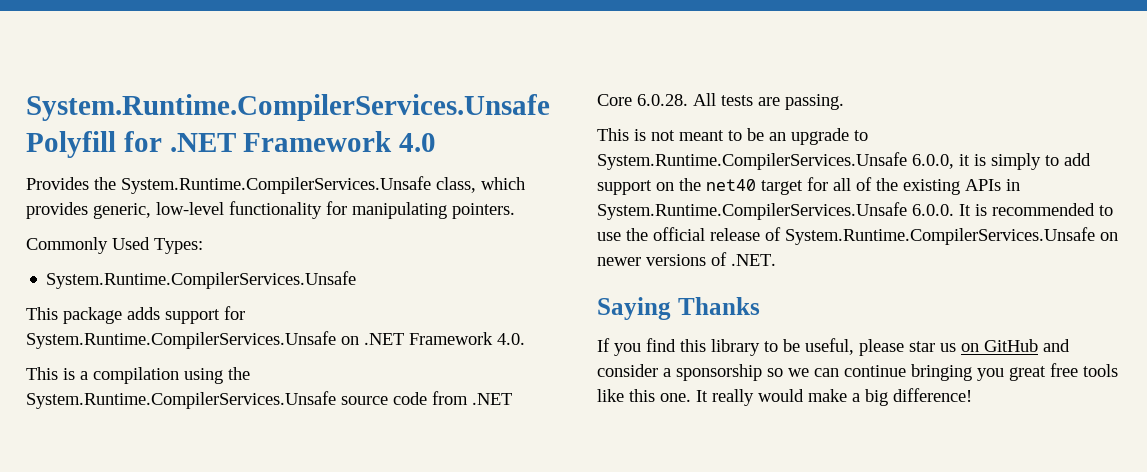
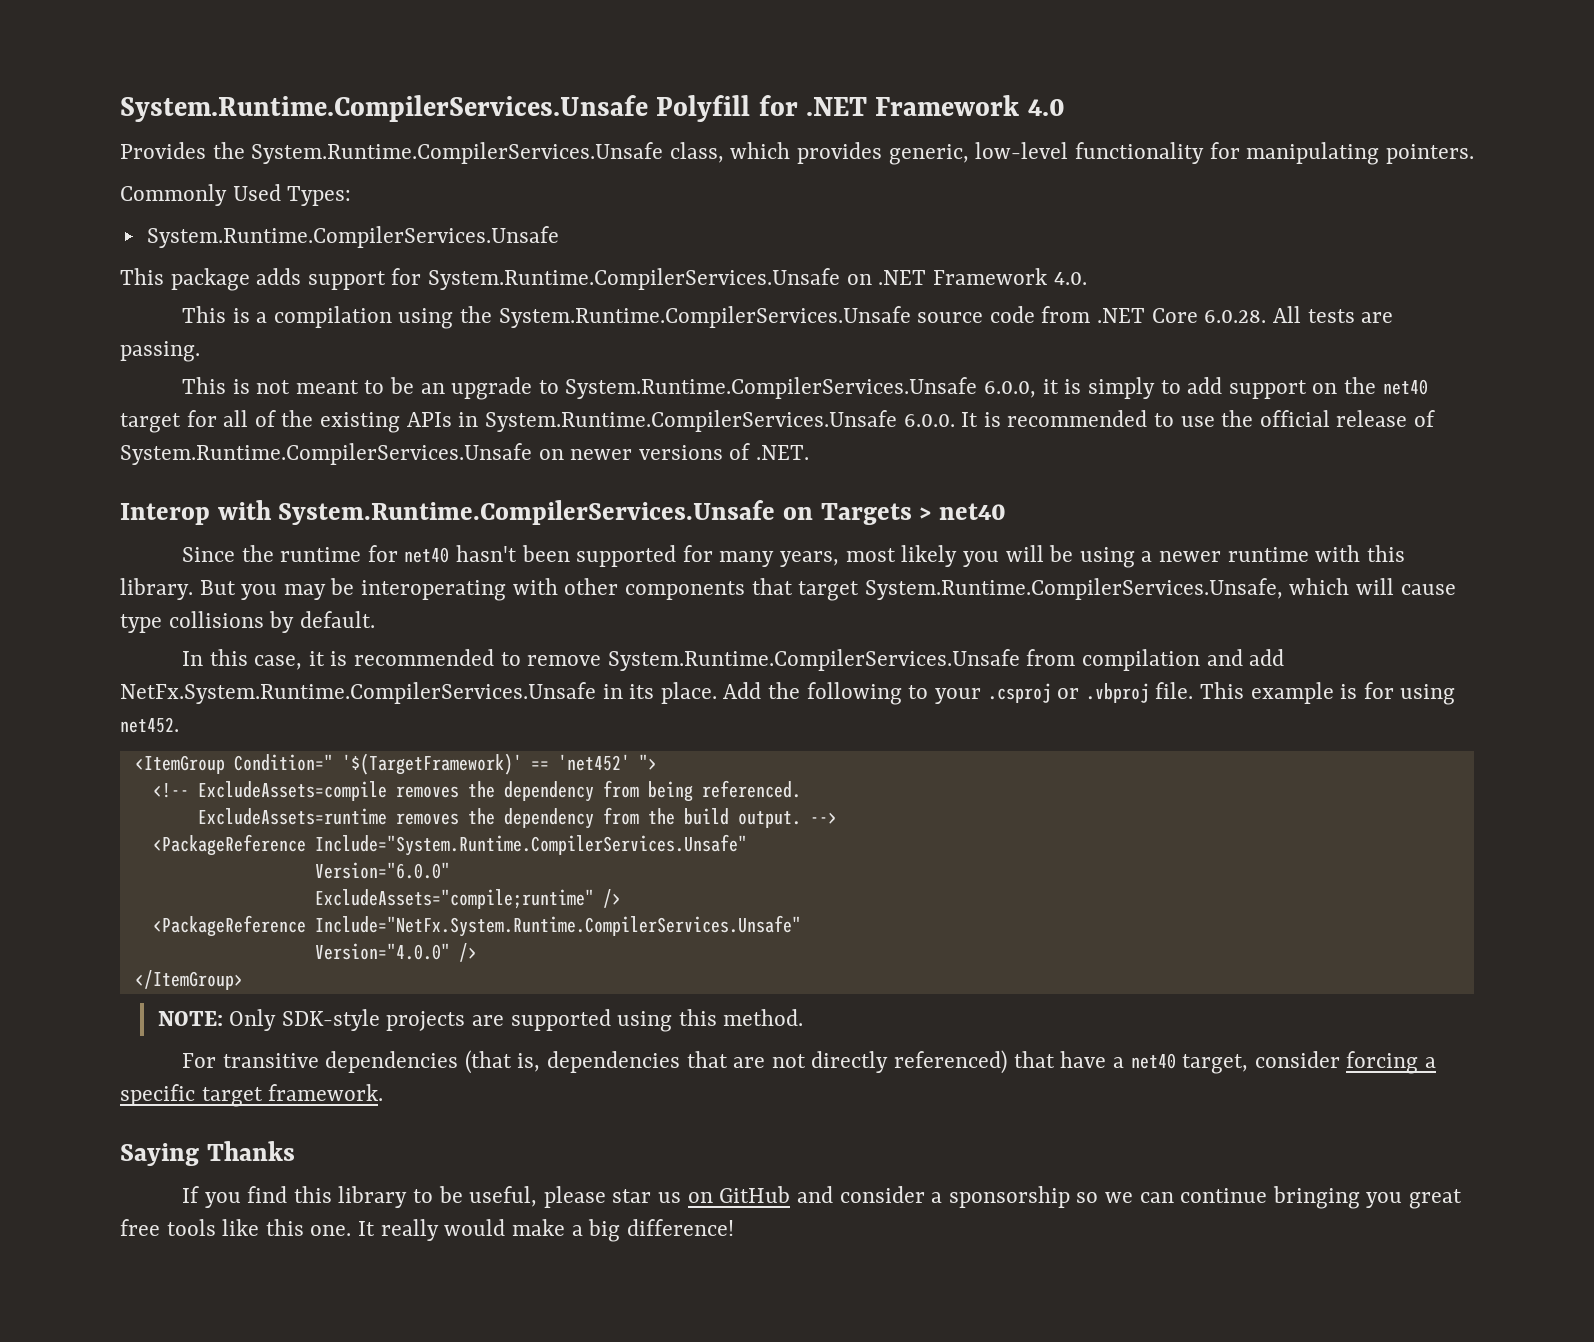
(776, 260) none -> [120,500,1007,525] [181,545,1405,568] [120,578,1456,601] [120,611,375,633] [181,649,1285,671] [120,682,1456,705] [120,717,179,733] [134,753,657,775] [152,780,801,802] [197,807,837,829] [152,834,747,856] [314,862,450,879] [314,889,621,909] [152,915,801,937] [314,943,477,962] [134,970,243,990] [157,1009,804,1032] [181,1050,1436,1074] [120,1084,384,1107] // Interop with System.Runtime.CompilerServices.Unsafe on Targets > net40 // Since the runtime for net40 hasn't been supported for many years, most likely you will be using a newer runtime with this library. But you may be interoperating with other components that target System.Runtime.CompilerServices.Unsafe, which will cause type collisions by default. // In this case, it is recommended to remove System.Runtime.CompilerServices.Unsafe from compilation and add NetFx.System.Runtime.CompilerServices.Unsafe in its place. Add the following to your .csproj or .vbproj file. This example is for using net452. // <ItemGroup Condition=" '$(TargetFramework)' == 'net452' "> // <!-- ExcludeAssets=compile removes the dependency from being referenced. // ExcludeAssets=runtime removes the dependency from the build output. --> // <PackageReference Include="System.Runtime.CompilerServices.Unsafe" // Version="6.0.0" // ExcludeAssets="compile;runtime" /> // <PackageReference Include="NetFx.System.Runtime.CompilerServices.Unsafe" // Version="4.0.0" /> // </ItemGroup> // NOTE: Only SDK-style projects are supported using this method. // For transitive dependencies (that is, dependencies that are not directly referenced) that have a net40 target, consider forcing a specific target framework.

